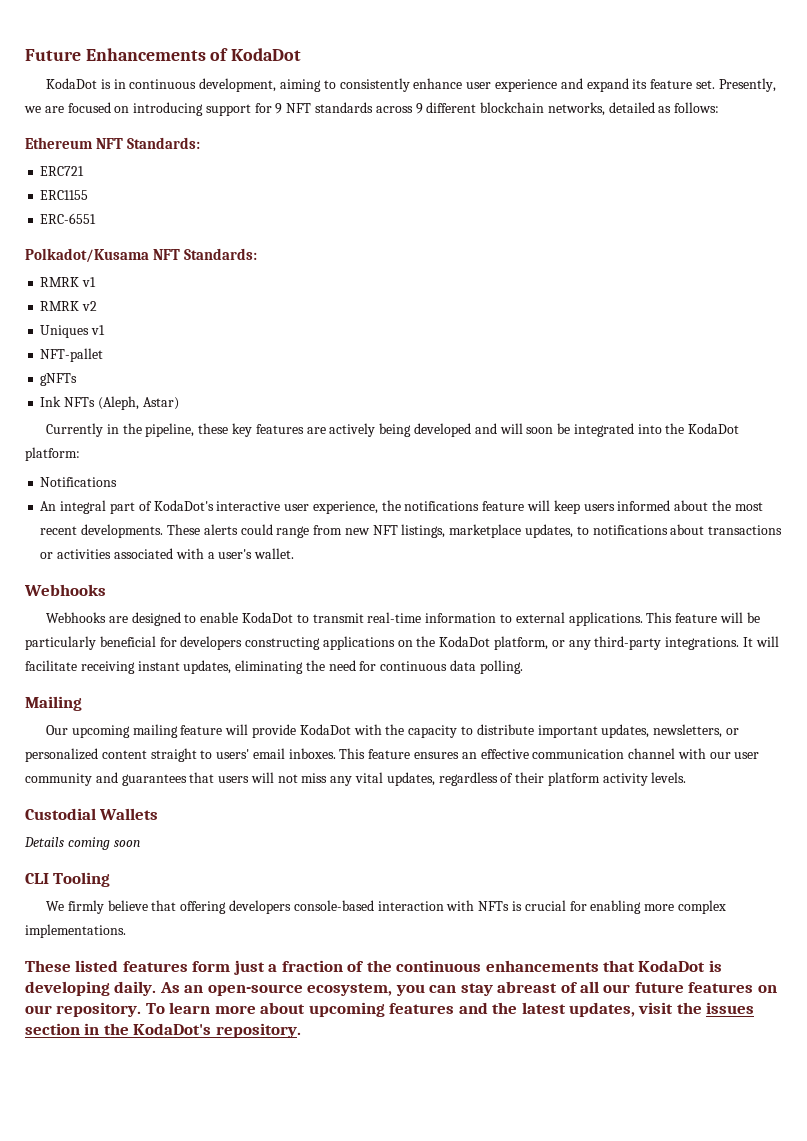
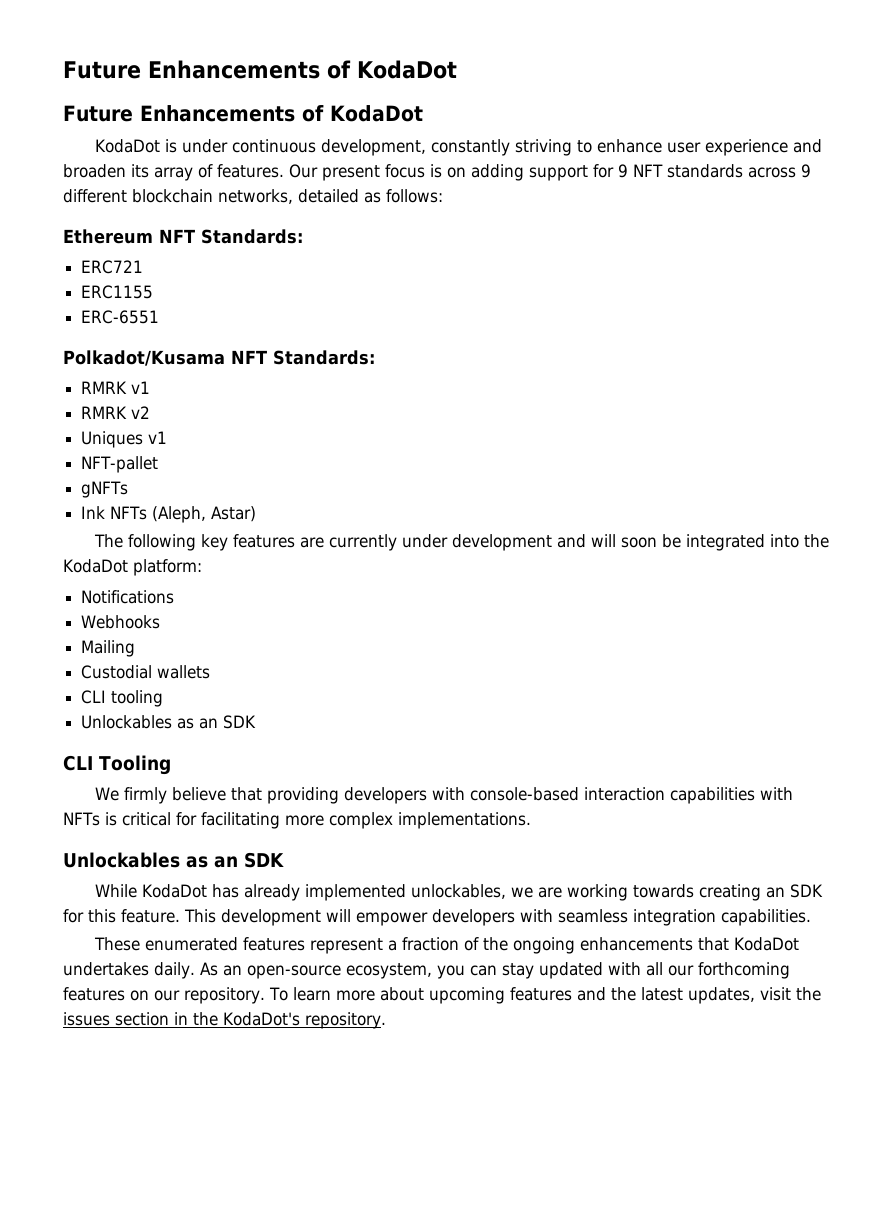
[25,48,302,61] [46,78,126,89] Future Enhancements of KodaDot // KodaDot is in -> [63,60,457,79] [63,105,423,122] [94,139,228,153] Future Enhancements of KodaDot // Future Enhancements of KodaDot // KodaDot is under
[280,78,410,92] aiming to consistently -> [430,139,592,156] constantly striving to
[586,78,776,92] [24,102,204,116] expand its feature set. Presently, we are focused on introducing -> [63,164,524,181] broaden its array of features. Our present focus is on adding
[46,423,471,437] Currently in the pipeline, these key features are actively being developed -> [93,534,552,551] The following key features are currently under development
[40,500,763,514] [40,524,783,538] [40,548,295,559] [24,584,106,596] [46,612,760,626] [25,636,779,650] [25,660,523,674] [25,696,82,711] [46,724,739,738] [25,748,760,762] [25,772,687,786] [25,808,159,820] [24,837,140,850] An integral part of KodaDot's interactive user experience, the notifications feature will keep users informed about the most recent developments. These alerts could range from new NFT listings, marketplace updates, to notifications about transactions or activities associated with a user's wallet. // Webhooks // Webhooks are designed to enable KodaDot to transmit real-time information to external applications. This feature will be particularly beneficial for developers constructing applications on the KodaDot platform, or any third-party integrations. It will facilitate receiving instant updates, eliminating the need for continuous data polling. // Mailing // Our upcoming mailing feature will provide KodaDot with the capacity to distribute important updates, newsletters, or personalized content straight to users' email inboxes. This feature ensures an effective communication channel with our user community and guarantees that users will not miss any vital updates, regardless of their platform activity levels. // Custodial Wallets // Details coming soon -> [81,615,161,629] [81,640,136,657] [81,665,211,679] [81,690,164,707] [81,715,257,729] Webhooks // Mailing // Custodial wallets // CLI tooling // Unlockables as an SDK
[180,900,292,914] offering developers -> [266,787,465,804] providing developers with
(444, 906) none -> [669,787,755,804] capabilities
[524,900,642,914] crucial for enabling -> [121,812,280,829] critical for facilitating
[25,960,265,975] These listed features form just -> [63,852,284,868] [94,884,823,901] [63,909,811,926] [93,937,383,954] Unlockables as an SDK // While KodaDot has already implemented unlockables, we are working towards creating an SDK for this feature. This development will empower developers with seamless integration capabilities. // These enumerated features represent
[396,960,482,972] continuous -> [512,937,575,954] ongoing
[708,960,722,972] [25,981,110,996] is developing -> [63,962,149,976] undertakes
[497,981,578,993] abreast of -> [538,962,641,979] updated with
[634,982,684,993] future -> [697,962,790,979] forthcoming

